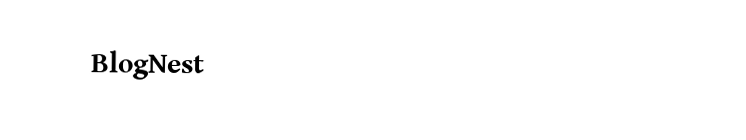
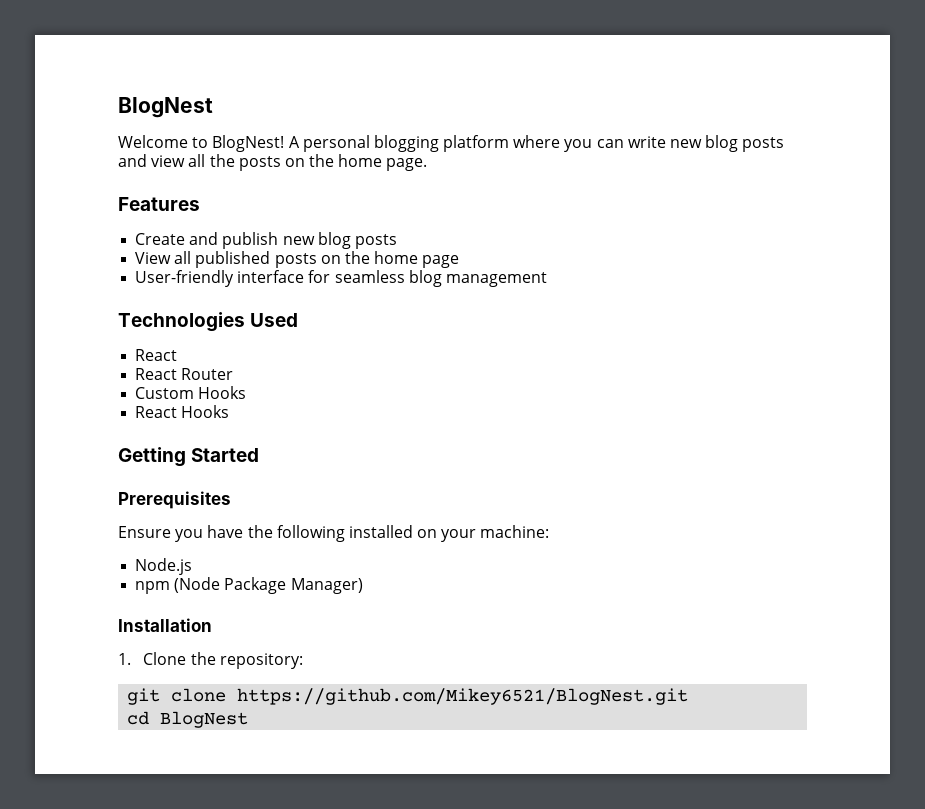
[90,50,205,81] BlogNest -> [118,97,213,118] [118,135,785,152] [118,154,428,171] [118,197,200,211] [135,232,397,249] [135,251,460,268] [135,270,547,287] [118,312,299,332] [135,349,178,361] [135,368,234,380] [135,386,247,399] [135,405,230,418] [118,447,260,467] [118,491,231,509] [118,525,550,542] [135,558,193,575] [135,577,363,594] [118,618,212,632] [118,652,303,669] [127,688,689,705] [127,711,249,728] BlogNest // Welcome to BlogNest! A personal blogging platform where you can write new blog posts and view all the posts on the home page. // Features // Create and publish new blog posts // View all published posts on the home page // User-friendly interface for seamless blog management // Technologies Used // React // React Router // Custom Hooks // React Hooks // Getting Started // Prerequisites // Ensure you have the following installed on your machine: // Node.js // npm (Node Package Manager) // Installation // 1. Clone the repository: // git clone https://github.com/Mikey6521/BlogNest.git // cd BlogNest

